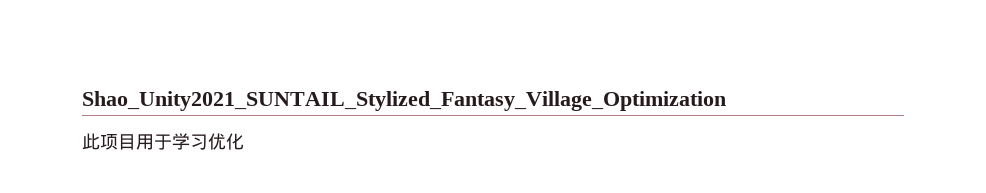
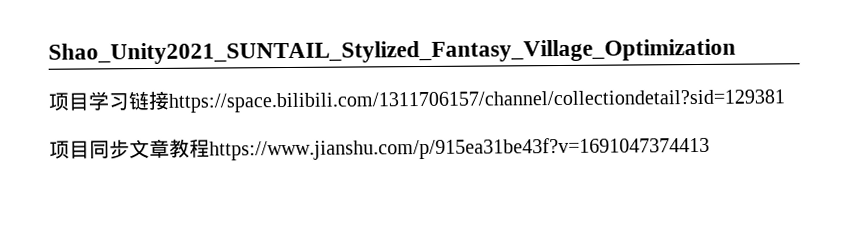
[82,133,244,150] 此项目用于学习优化 -> [48,89,785,113] [49,136,710,161] 项目学习链接https://space.bilibili.com/1311706157/channel/collectiondetail?sid=129381 // 项目同步文章教程https://www.jianshu.com/p/915ea31be43f?v=1691047374413

